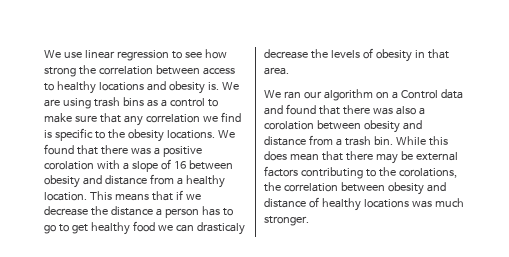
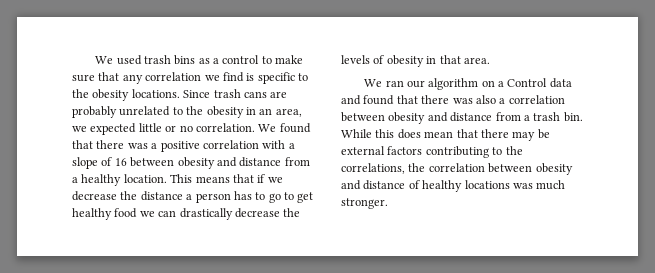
[44,49,227,61] [44,65,235,77] [44,81,239,94] [44,98,91,109] We use linear regression to see how strong the correlation between access to healthy locations and obesity is. We are using -> [95,55,142,65] We used
(215, 134) none -> [183,89,288,98] [72,106,302,118] [72,123,255,135] Since trash cans are probably unrelated to the obesity in an area, we expected little or no correlation.
[44,161,94,170] corolation -> [202,140,259,149] correlation
[196,222,245,235] drasticaly -> [179,208,233,220] drastically
[264,121,314,130] corolation -> [508,95,565,104] correlation
[398,168,457,178] corolations, -> [341,163,405,174] correlations,

